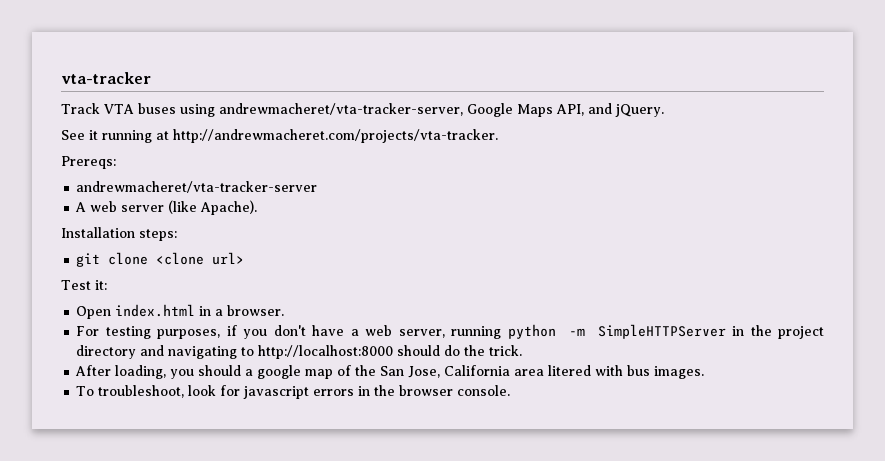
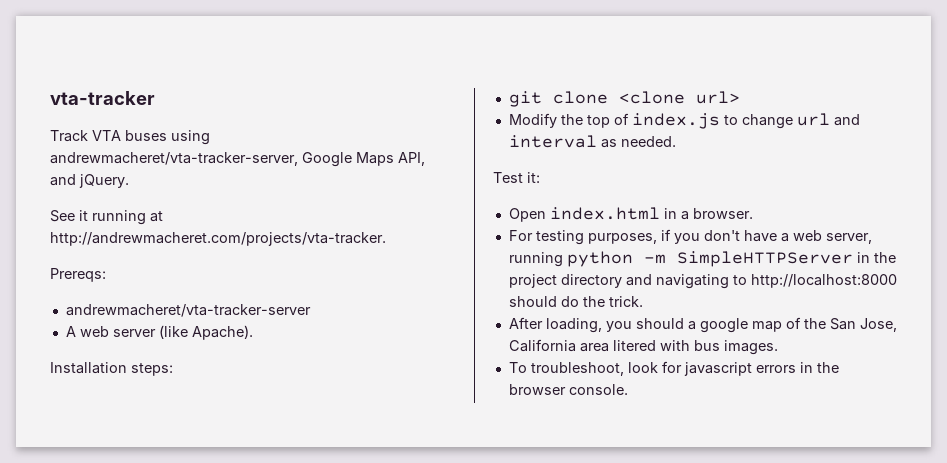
(245, 258) none -> [508,113,860,129] [508,135,676,148] // Modify the top of index.js to change url and interval as needed.

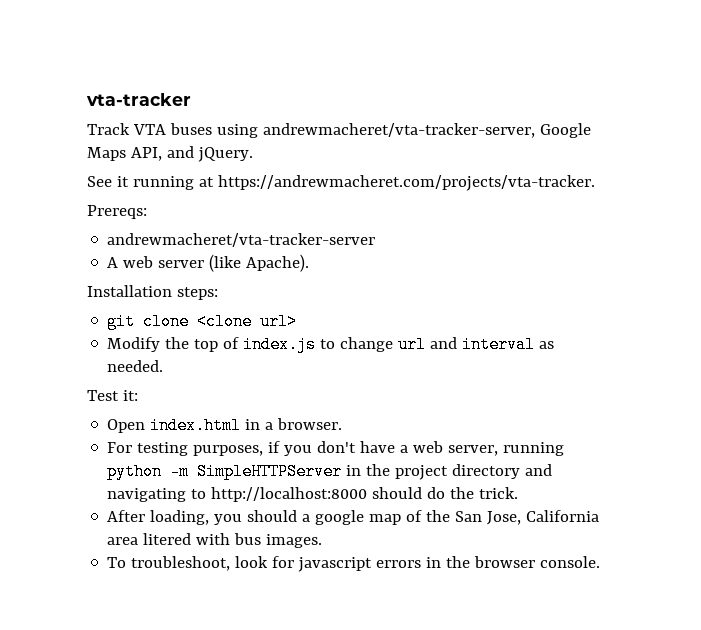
[50,232,386,246] http://andrewmacheret.com/projects/vta-tracker. -> [217,175,595,191] https://andrewmacheret.com/projects/vta-tracker.

